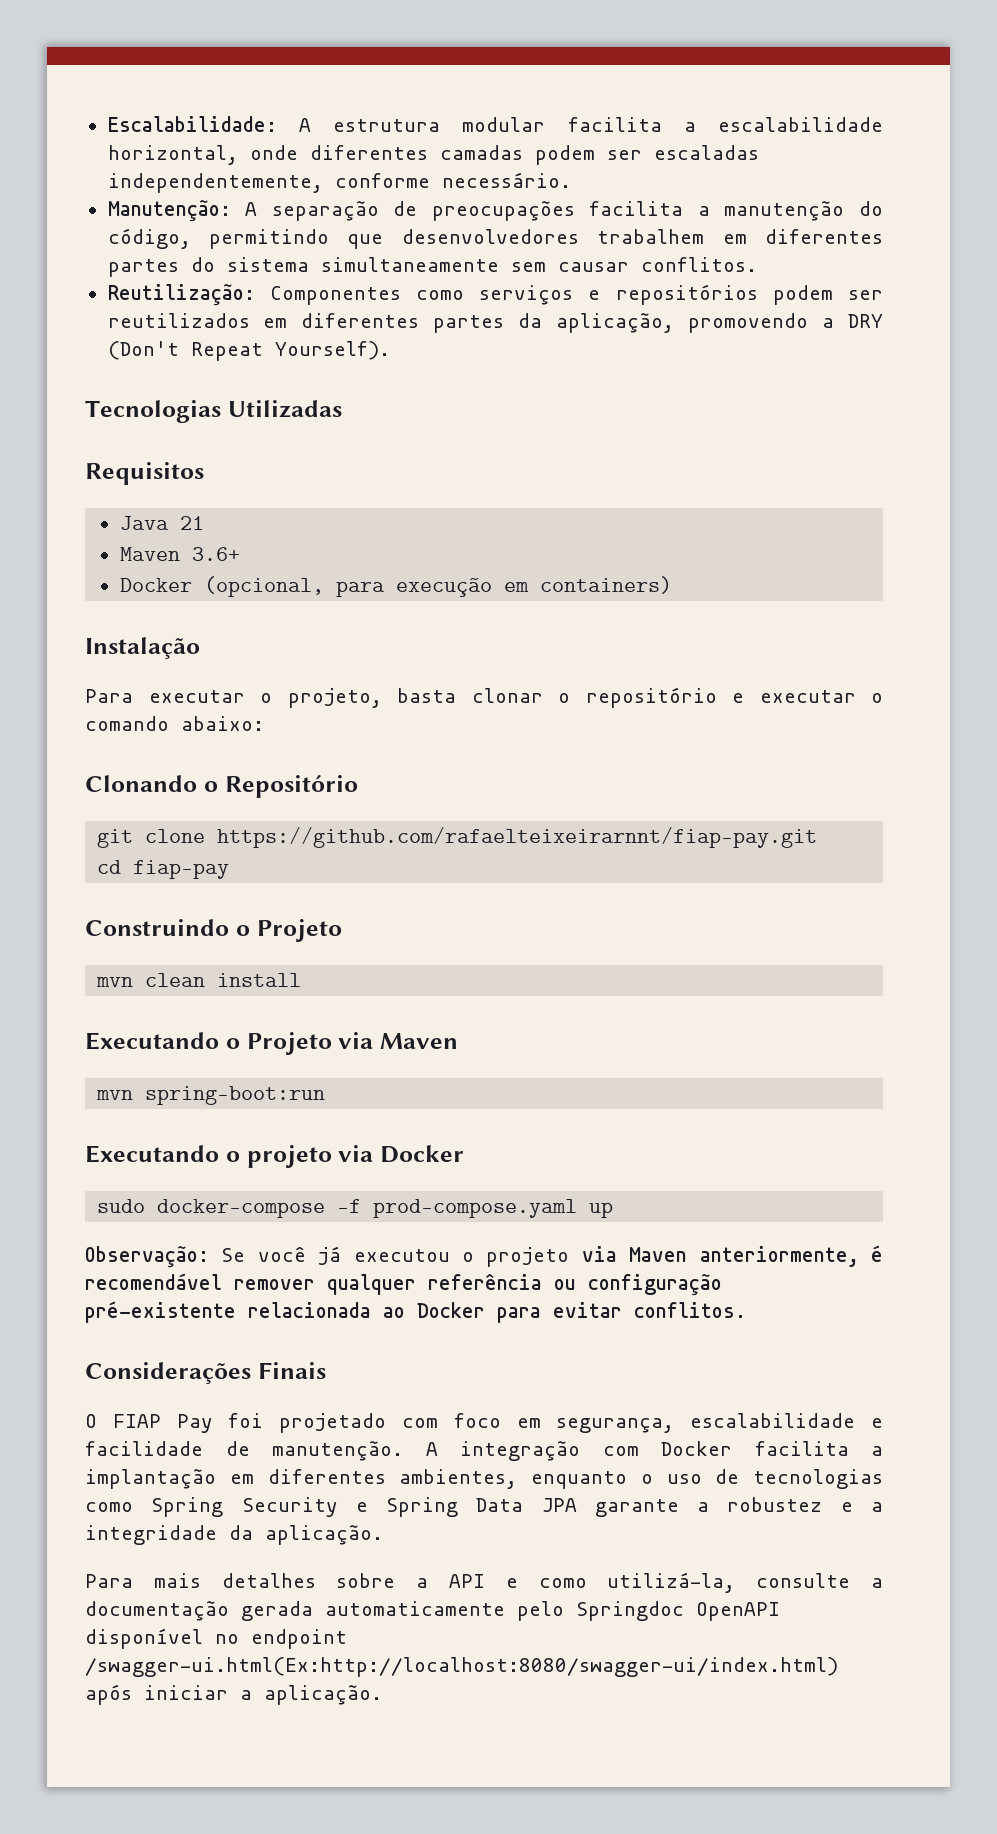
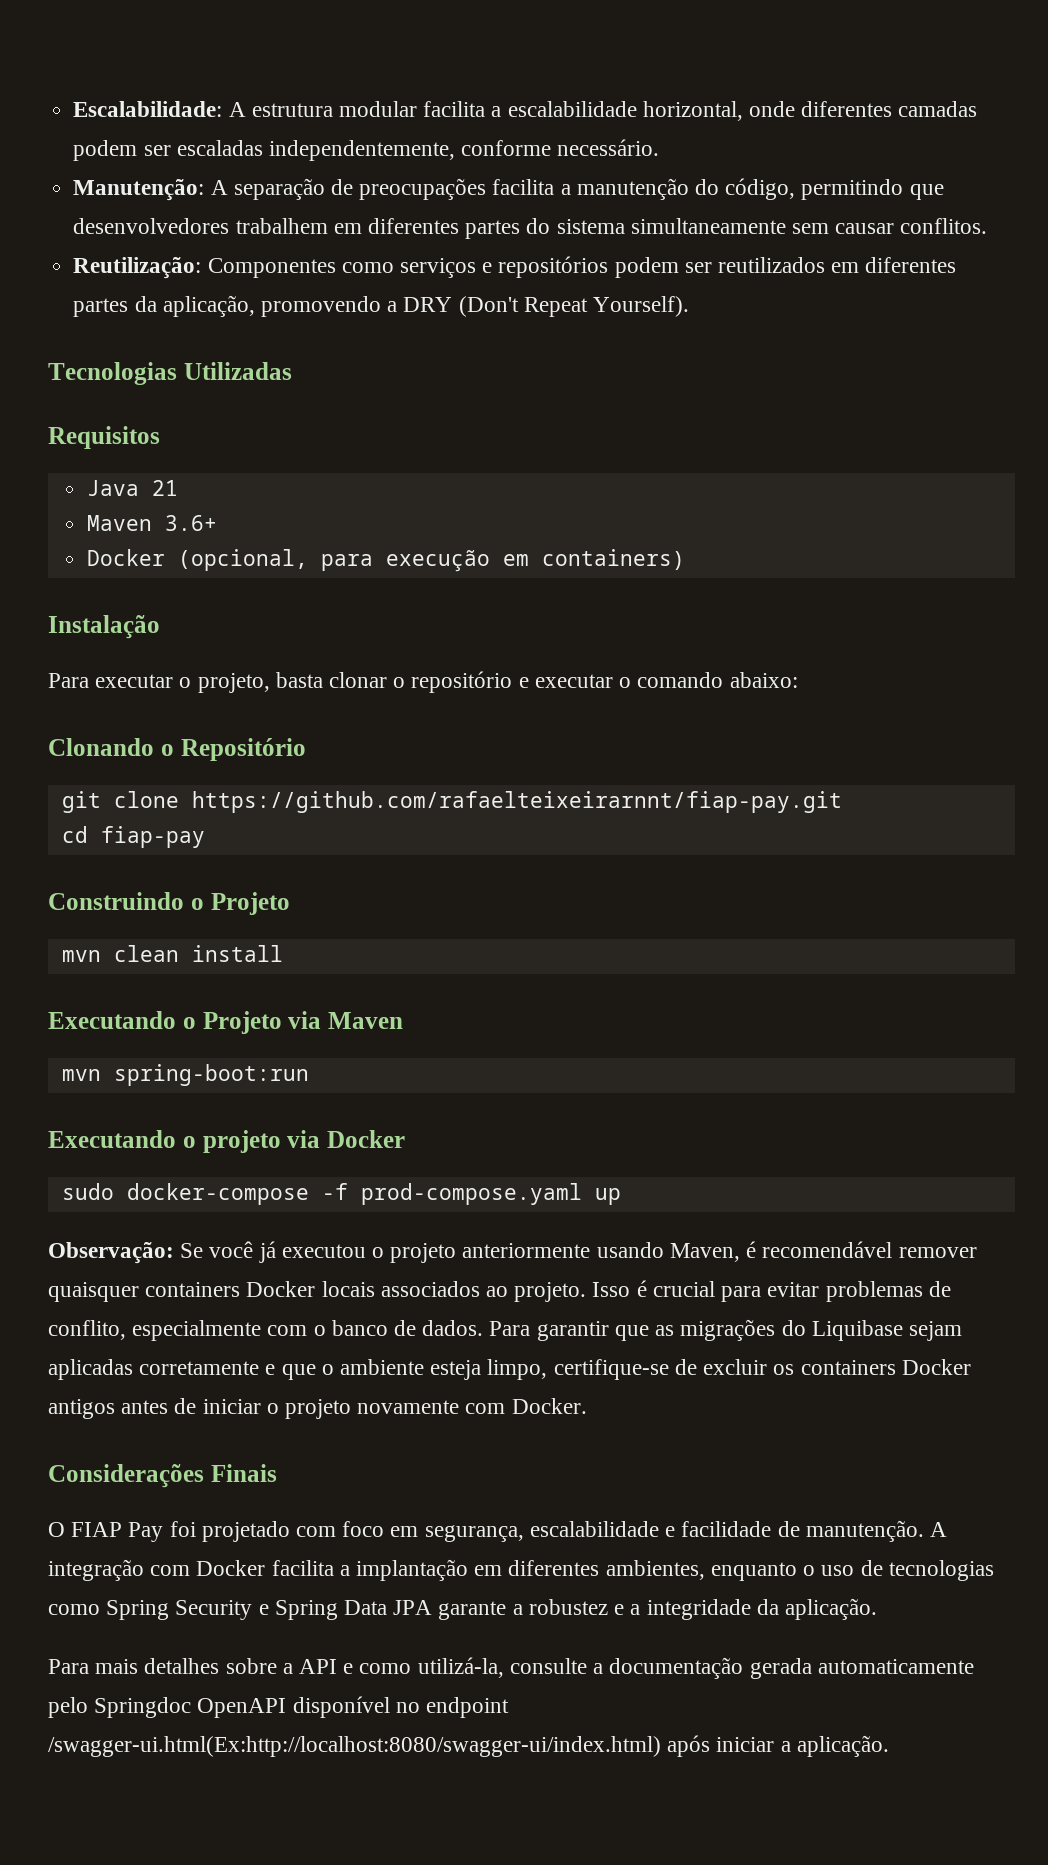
[581,1245,883,1267] [85,1273,722,1296] [85,1301,746,1323] via Maven anteriormente, é recomendável remover qualquer referência ou configuração pré-existente relacionada ao Docker para evitar conflitos. -> [462,1241,977,1262] [48,1280,951,1302] [48,1319,962,1341] [48,1359,971,1380] [48,1398,587,1419] anteriormente usando Maven, é recomendável remover quaisquer containers Docker locais associados ao projeto. Isso é crucial para evitar problemas de conflito, especialmente com o banco de dados. Para garantir que as migrações do Liquibase sejam aplicadas corretamente e que o ambiente esteja limpo, certifique-se de excluir os containers Docker antigos antes de iniciar o projeto novamente com Docker.

